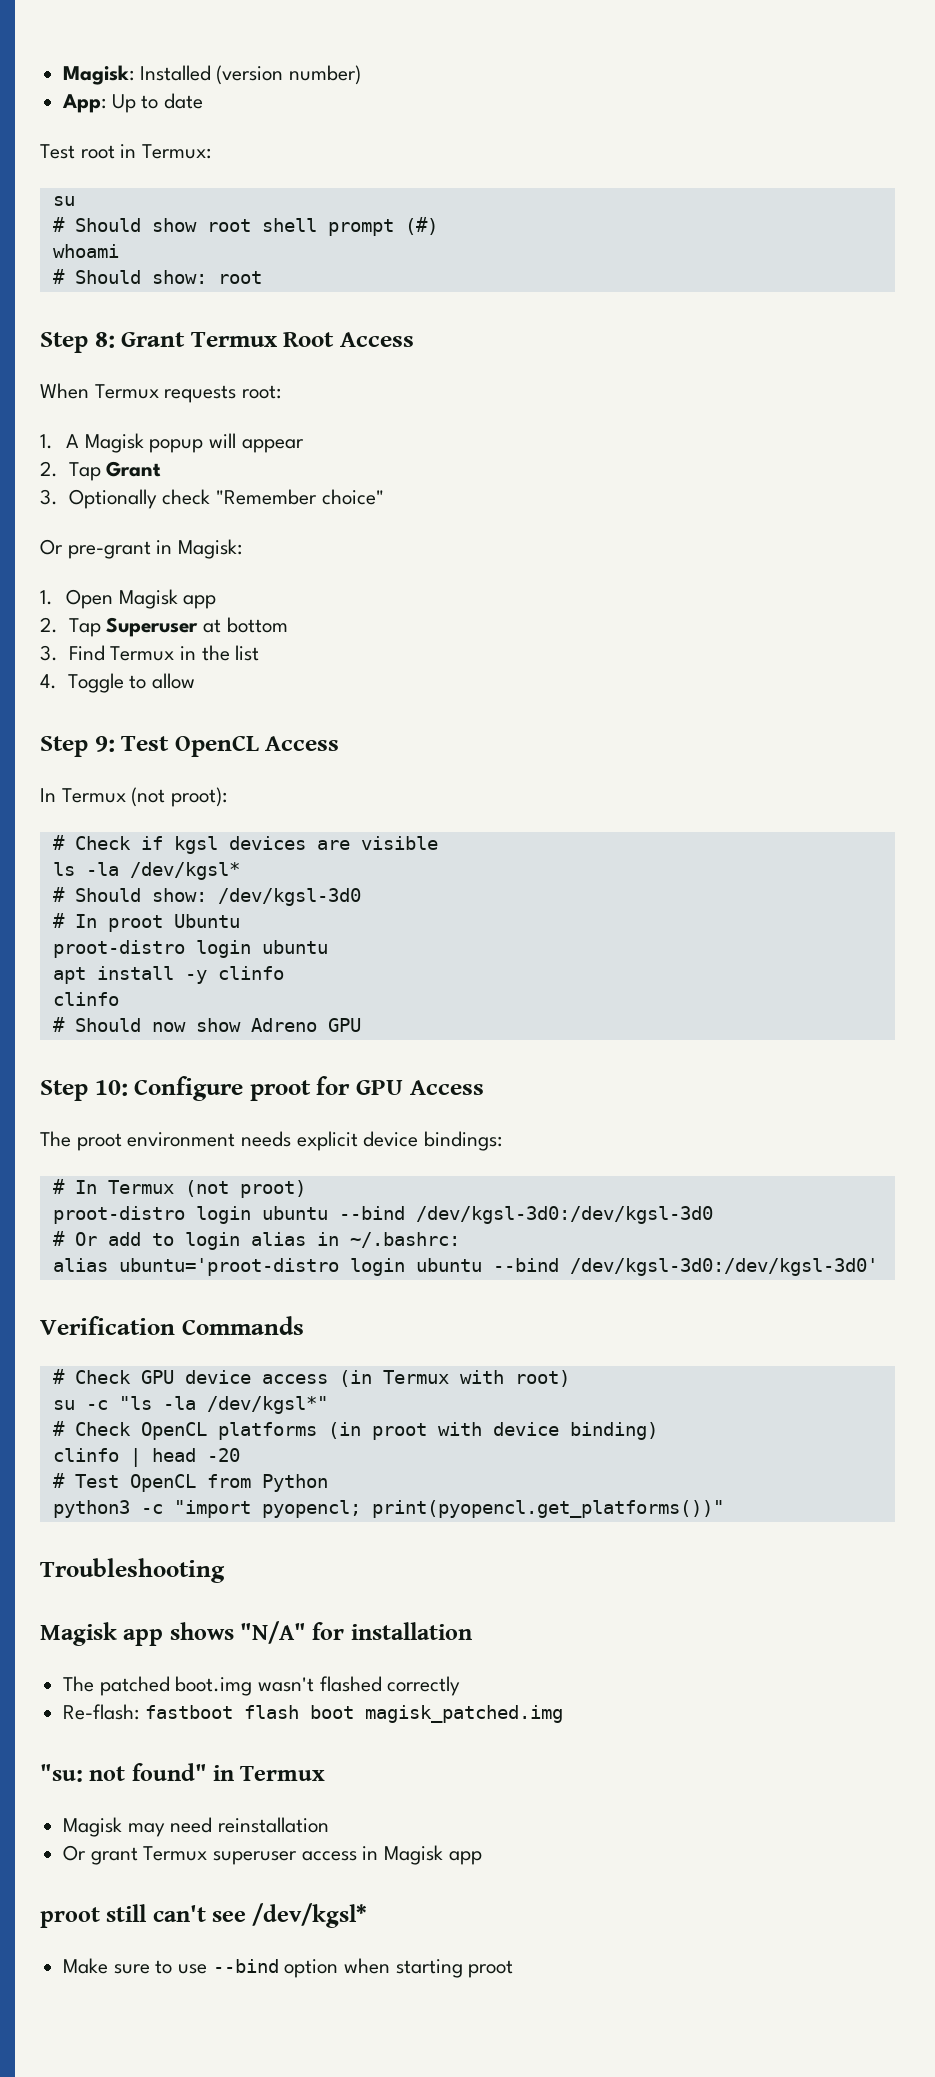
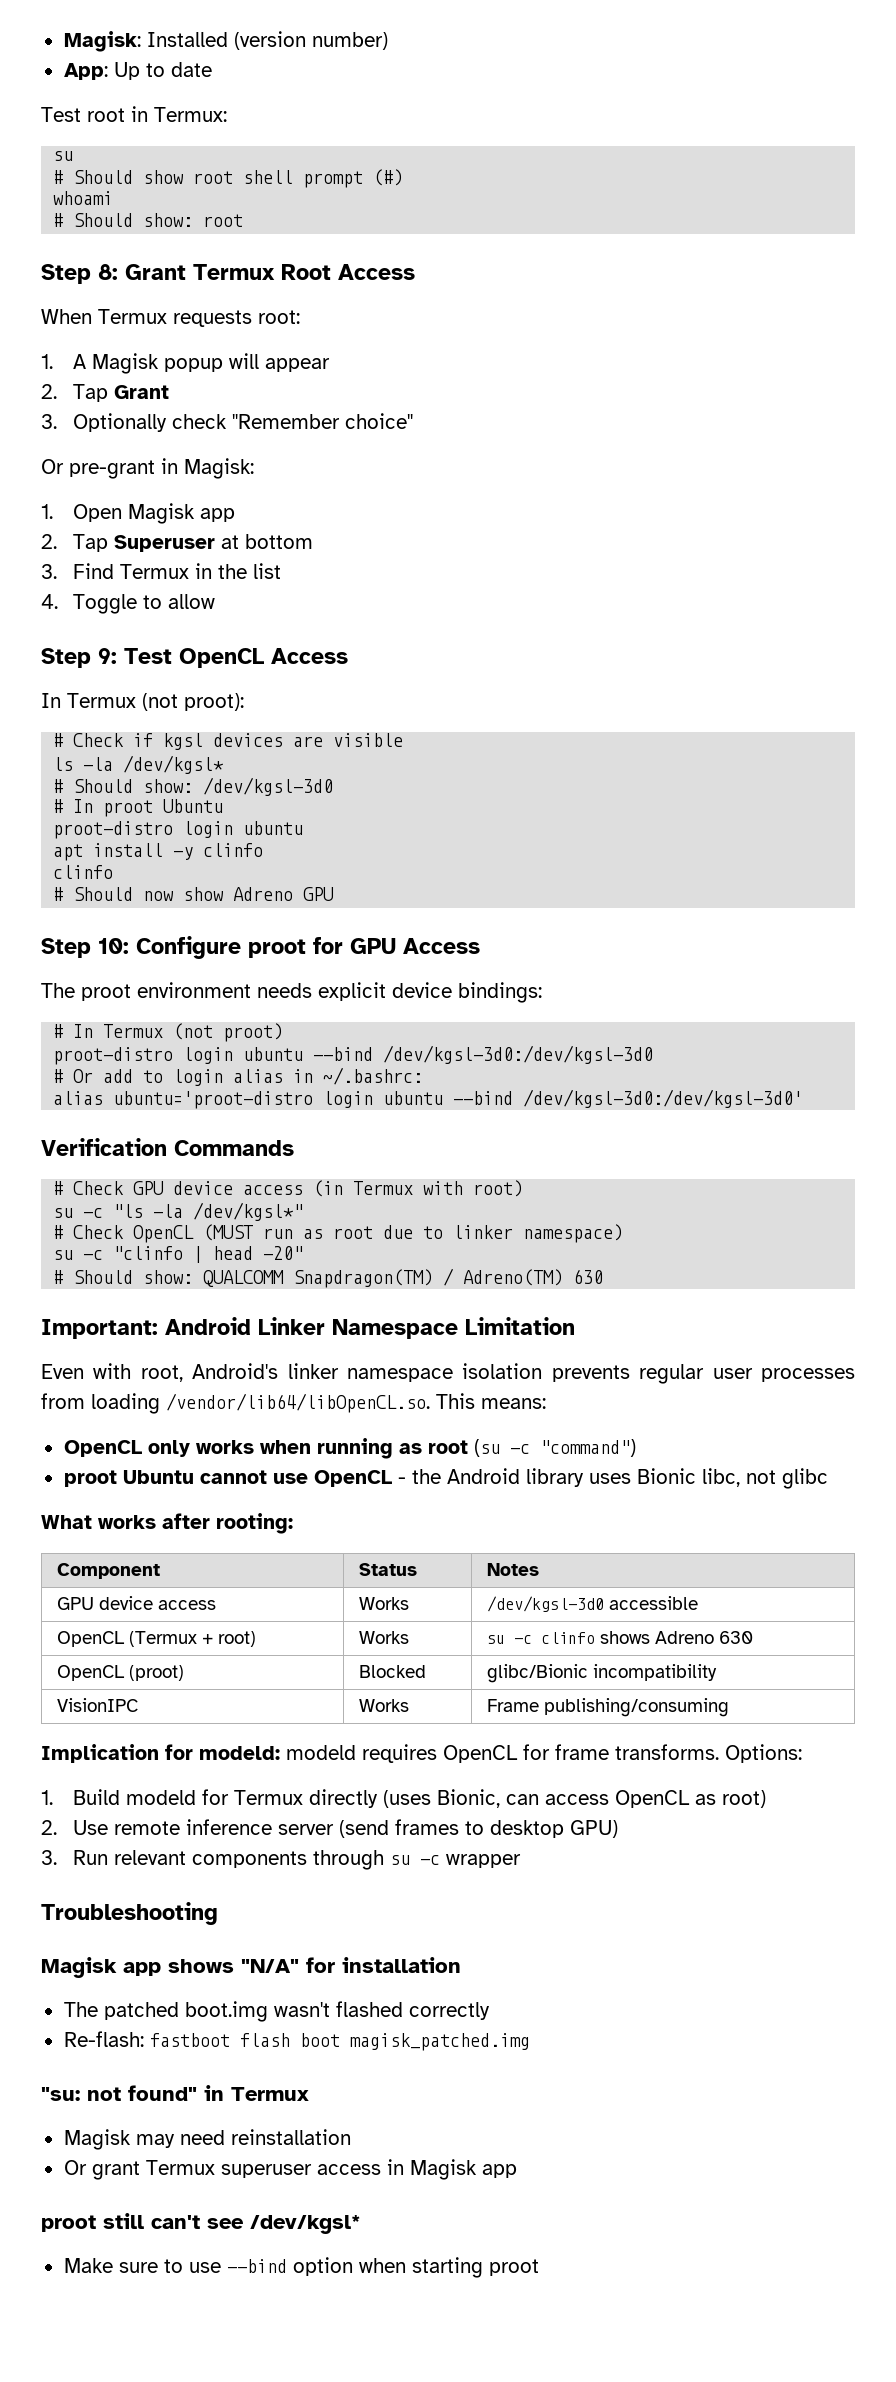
[217,1422,658,1440] [52,1448,119,1462] platforms (in proot with device binding) // clinfo -> [203,1224,624,1243] [53,1246,184,1260] (MUST run as root due to linker namespace) // su -c "clinfo
[206,1448,240,1462] [52,1473,328,1492] [52,1500,724,1518] -20 // # Test OpenCL from Python // python3 -c "import pyopencl; print(pyopencl.get_platforms())" -> [263,1246,304,1260] [53,1268,604,1288] [41,1317,575,1339] [41,1363,855,1384] [41,1393,546,1414] [63,1438,636,1459] [63,1468,828,1489] [41,1513,293,1534] [56,1563,160,1579] [358,1563,417,1576] [486,1563,539,1576] [56,1596,216,1610] [358,1597,409,1610] [486,1596,698,1612] [56,1631,256,1647] [358,1631,409,1644] [486,1631,753,1644] [56,1665,184,1681] [358,1665,426,1678] [486,1664,717,1683] [56,1698,138,1712] [358,1699,409,1712] [486,1698,729,1717] [41,1744,802,1763] [41,1789,766,1808] [41,1819,618,1838] [41,1850,521,1870] -20" // # Should show: QUALCOMM Snapdragon(TM) / Adreno(TM) 630 // Important: Android Linker Namespace Limitation // Even with root, Android's linker namespace isolation prevents regular user processes from loading /vendor/lib64/libOpenCL.so. This means: // OpenCL only works when running as root (su -c "command") // proot Ubuntu cannot use OpenCL - the Android library uses Bionic libc, not glibc // What works after rooting: // Component | Status | Notes // GPU device access | Works | /dev/kgsl-3d0 accessible // OpenCL (Termux + root) | Works | su -c clinfo shows Adreno 630 // OpenCL (proot) | Blocked | glibc/Bionic incompatibility // VisionIPC | Works | Frame publishing/consuming // Implication for modeld: modeld requires OpenCL for frame transforms. Options: // 1. Build modeld for Termux directly (uses Bionic, can access OpenCL as root) // 2. Use remote inference server (send frames to desktop GPU) // 3. Run relevant components through su -c wrapper

